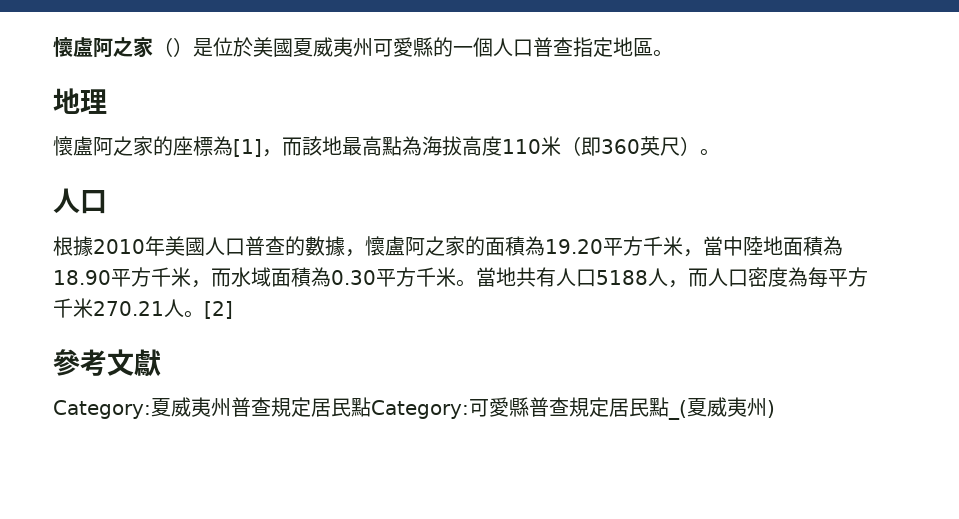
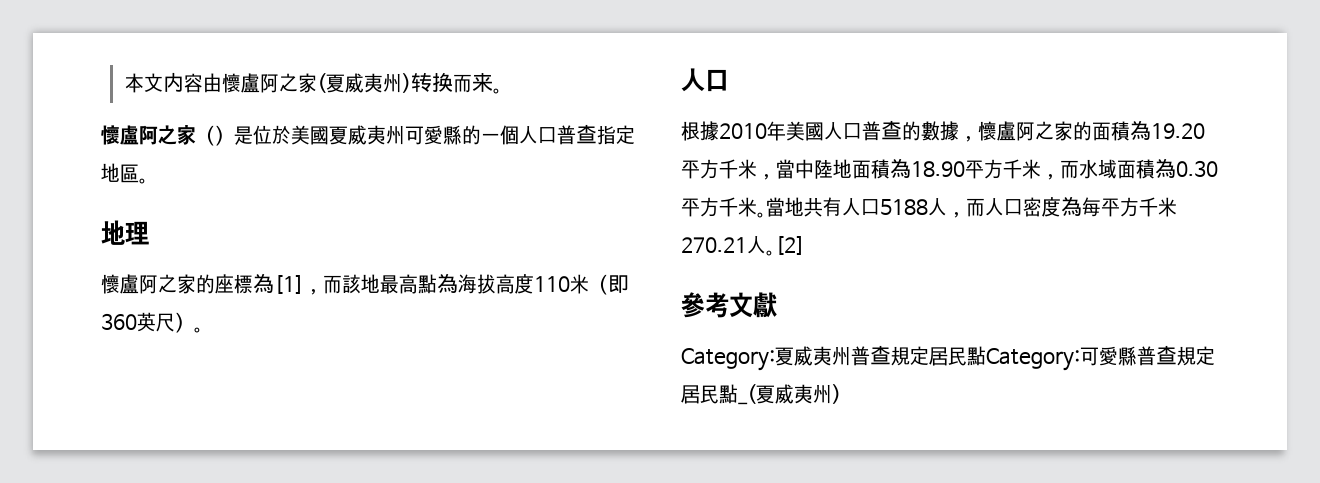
(53, 47) none -> [124,72,502,94] 本文内容由懷盧阿之家(夏威夷州)转换而来。 //

